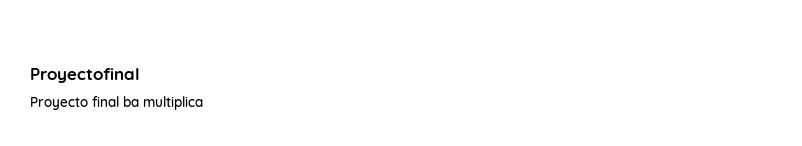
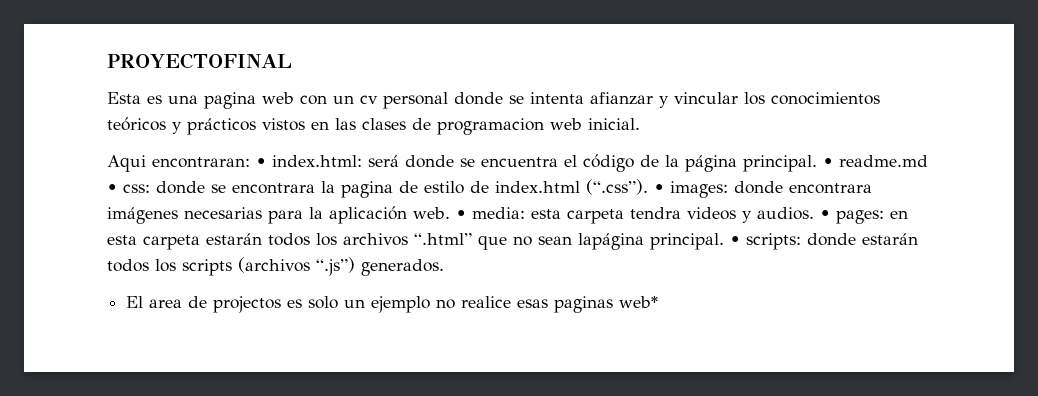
[30,68,140,83] [30,96,203,110] Proyectofinal // Proyecto final ba multiplica -> [107,53,292,69] [107,92,880,109] [107,117,640,135] [107,154,928,172] [107,179,872,198] [107,206,908,224] [107,233,918,250] [107,257,444,276] [126,296,659,313] PROYECTOFINAL // Esta es una pagina web con un cv personal donde se intenta afianzar y vincular los conocimientos teóricos y prácticos vistos en las clases de programacion web inicial. // Aqui encontraran: • index.html: será donde se encuentra el código de la página principal. • readme.md • css: donde se encontrara la pagina de estilo de index.html (“.css”). • images: donde encontrara imágenes necesarias para la aplicación web. • media: esta carpeta tendra videos y audios. • pages: en esta carpeta estarán todos los archivos “.html” que no sean lapágina principal. • scripts: donde estarán todos los scripts (archivos “.js”) generados. // El area de projectos es solo un ejemplo no realice esas paginas web*

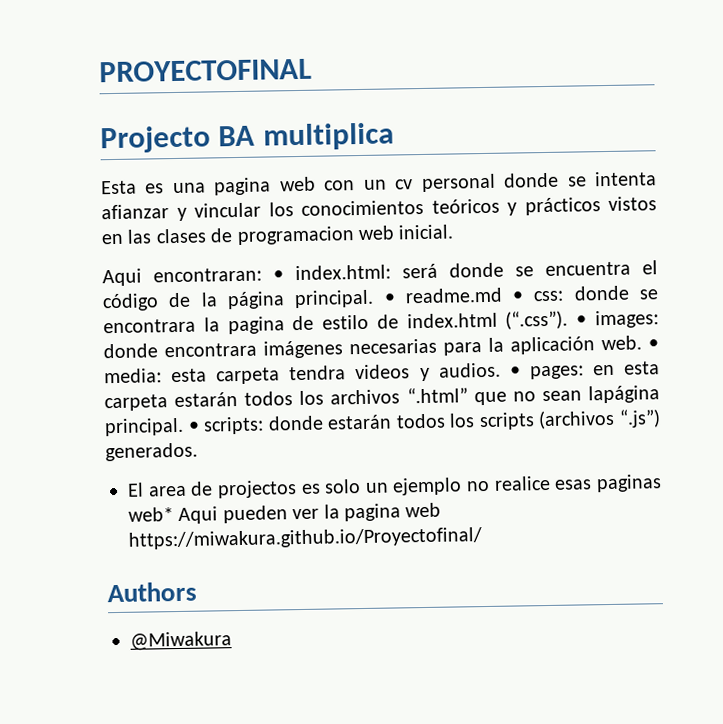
(292, 61) none -> [100,122,394,154] // Projecto BA multiplica
(659, 302) none -> [178,502,442,524] [128,527,482,550] [107,581,197,603] [130,631,232,651] Aqui pueden ver la pagina web https://miwakura.github.io/Proyectofinal/ // Authors // @Miwakura

